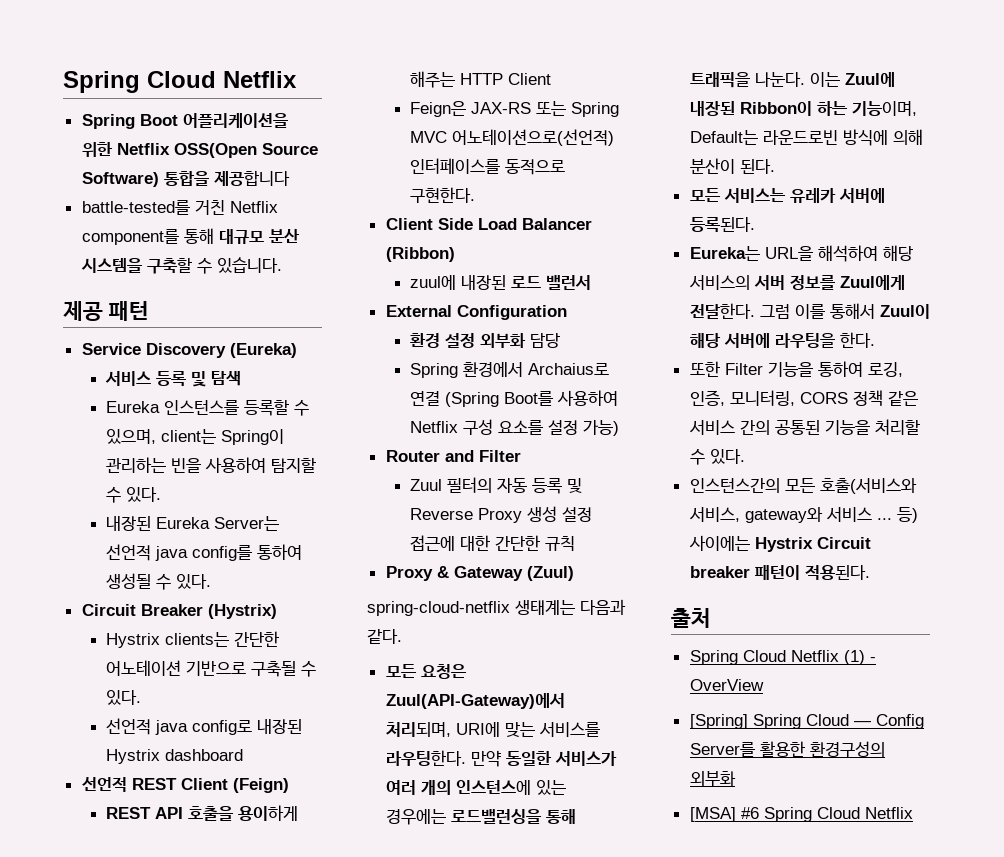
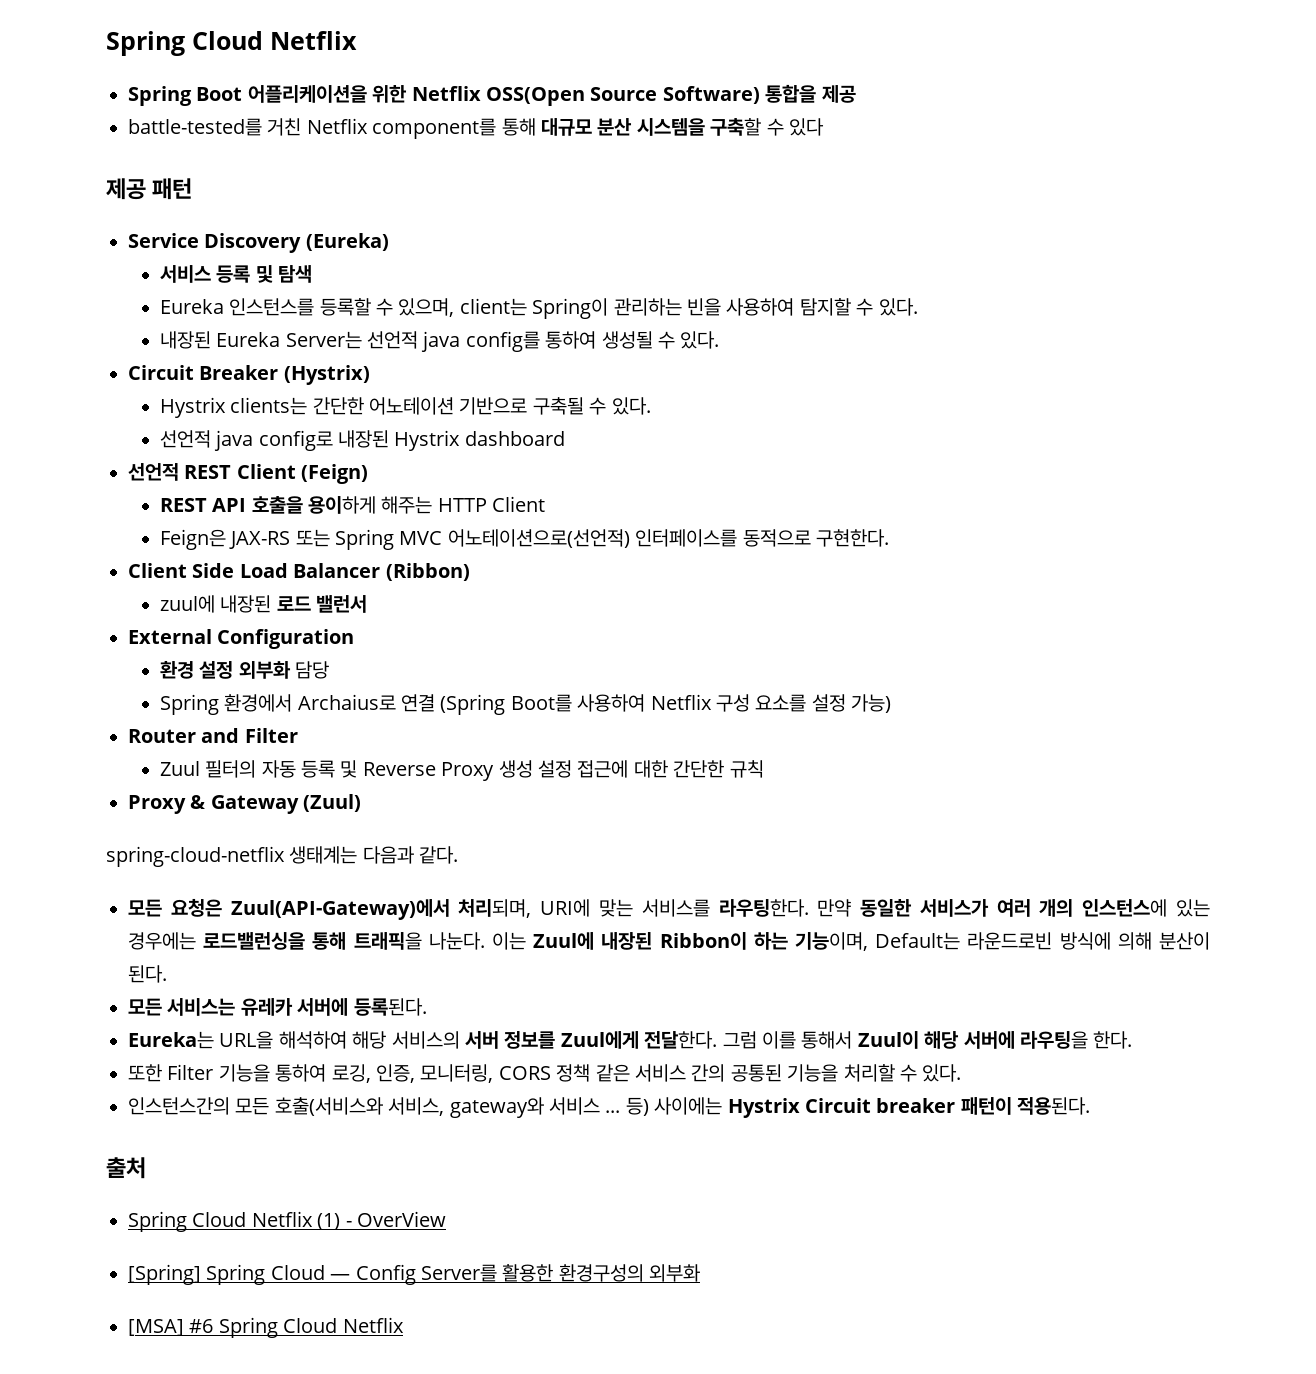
[213,170,290,186] 제공합니다 -> [821,85,856,103] 제공
[216,257,282,273] 있습니다. -> [788,118,824,136] 있다

